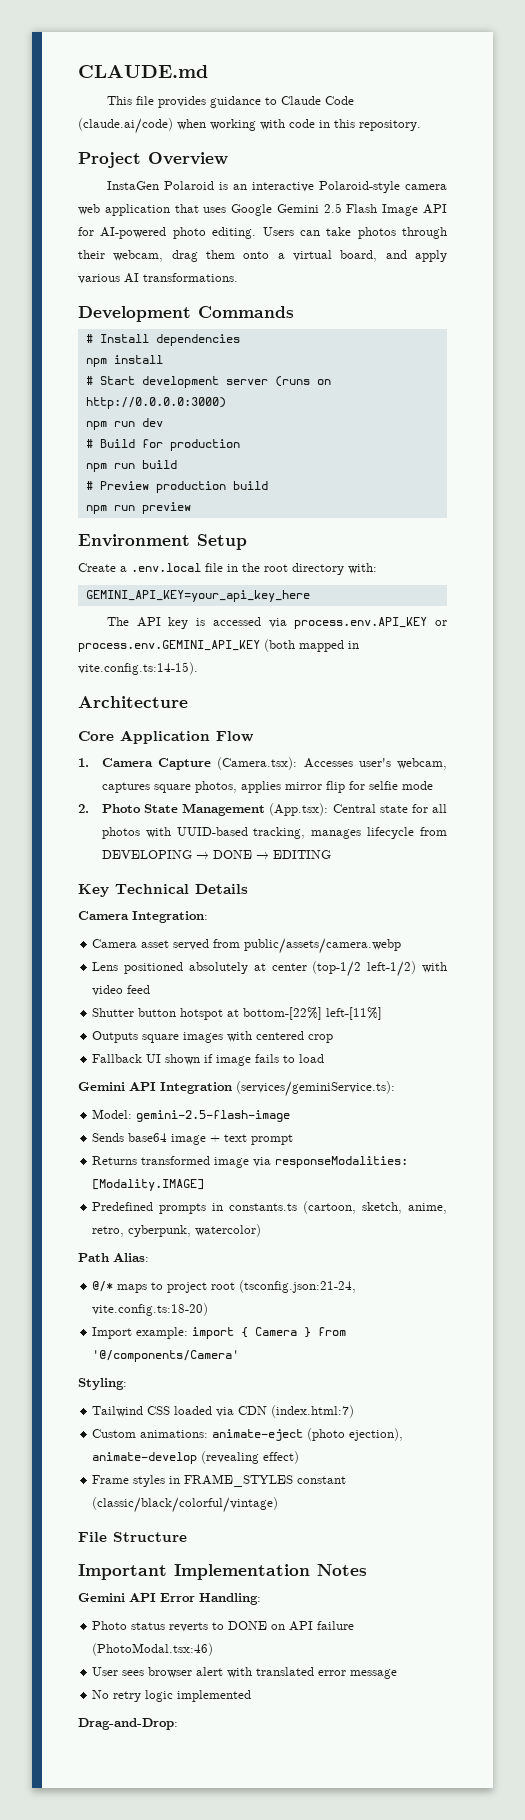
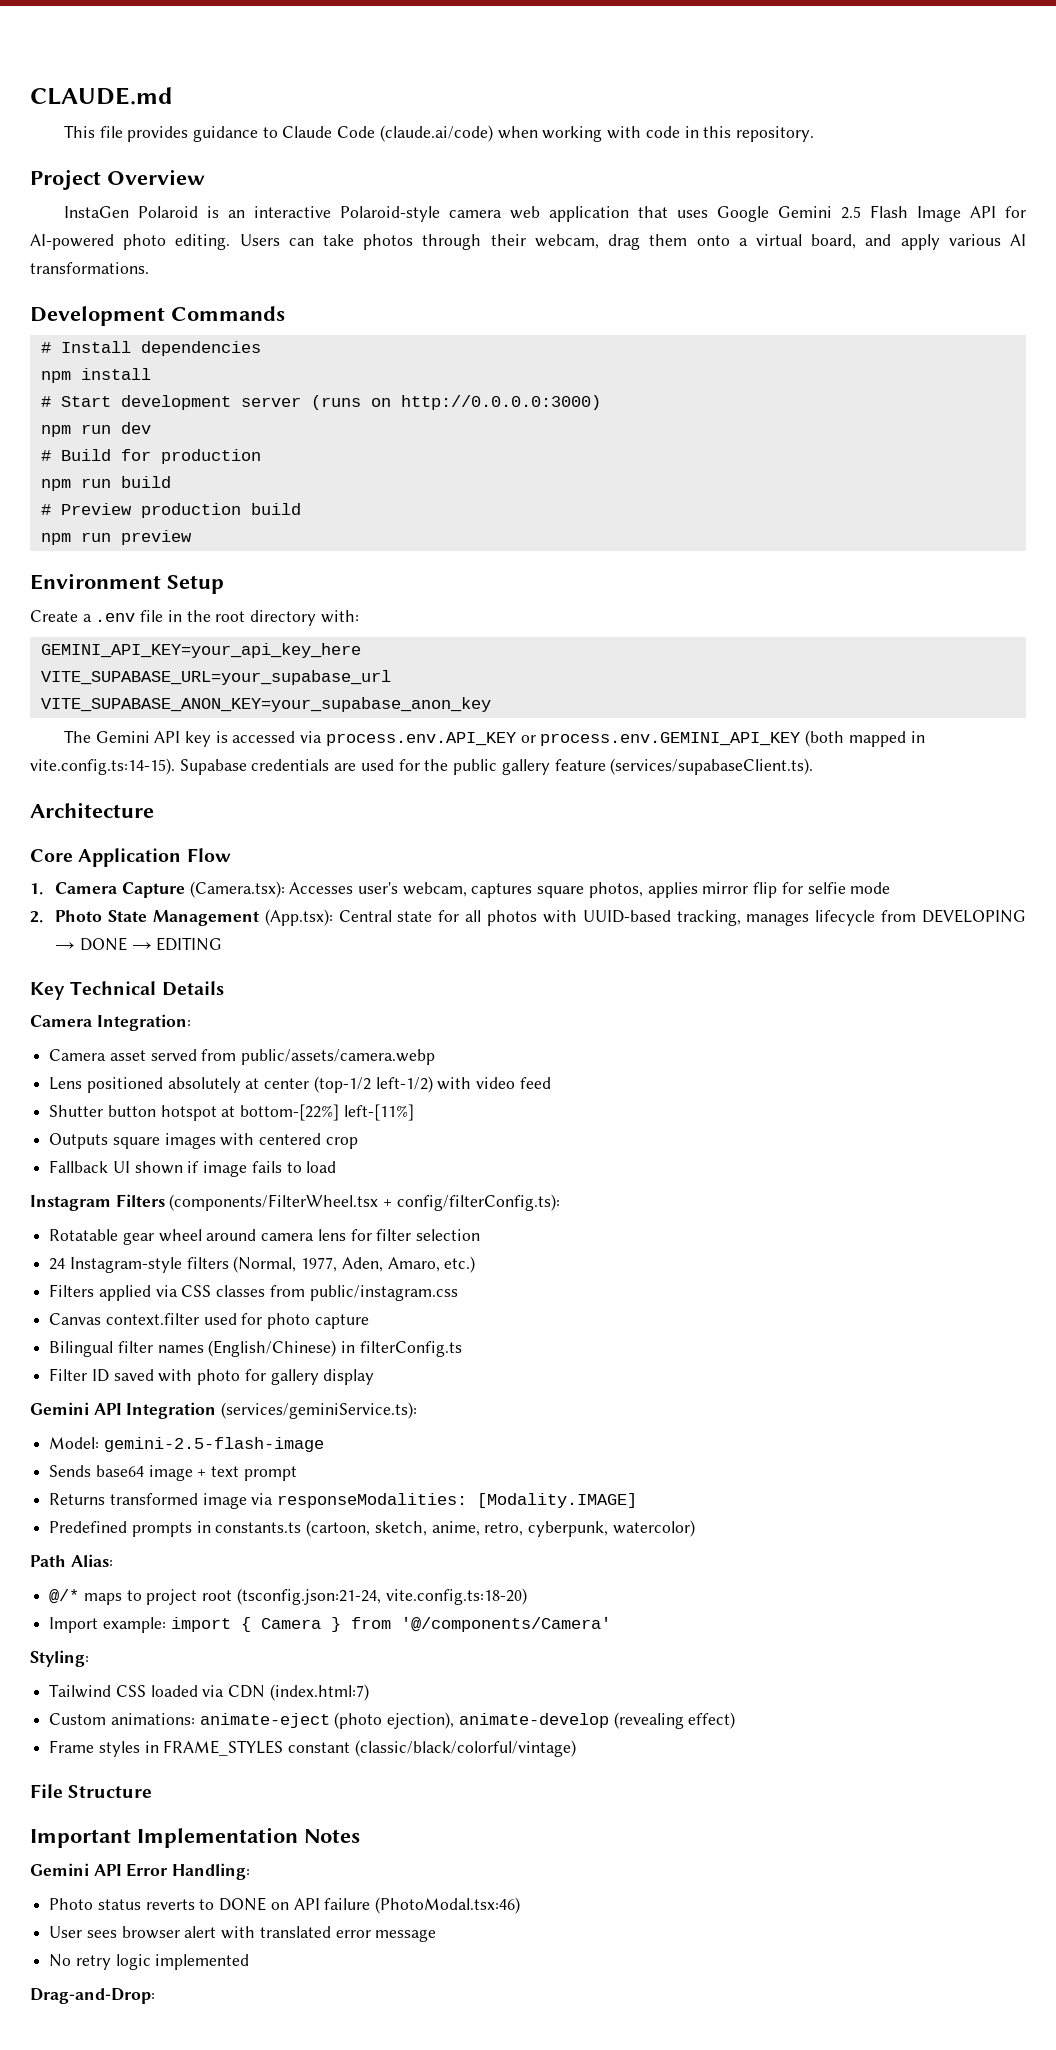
[131,563,201,572] .env.local -> [95,613,136,622] .env
(310, 596) none -> [40,670,391,685] [40,697,491,712] // VITE_SUPABASE_URL=your_supabase_url // VITE_SUPABASE_ANON_KEY=your_supabase_anon_key
(129, 621) none -> [95,731,150,743] Gemini
(198, 668) none -> [179,758,814,775] Supabase credentials are used for the public gallery feature (services/supabaseClient.ts).
(325, 1058) none -> [30,1194,560,1211] [49,1229,481,1245] [49,1256,476,1273] [49,1284,458,1301] [49,1313,369,1329] [49,1340,462,1357] [49,1368,375,1385] // Instagram Filters (components/FilterWheel.tsx + config/filterConfig.ts): // Rotatable gear wheel around camera lens for filter selection // 24 Instagram-style filters (Normal, 1977, Aden, Amaro, etc.) // Filters applied via CSS classes from public/instagram.css // Canvas context.filter used for photo capture // Bilingual filter names (English/Chinese) in filterConfig.ts // Filter ID saved with photo for gallery display

